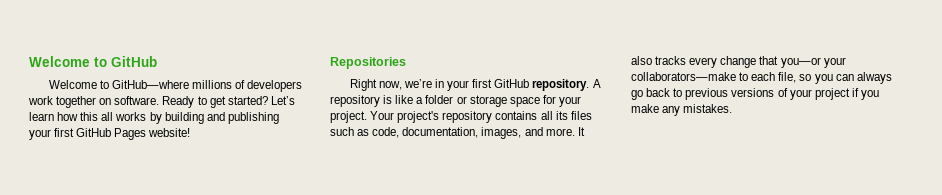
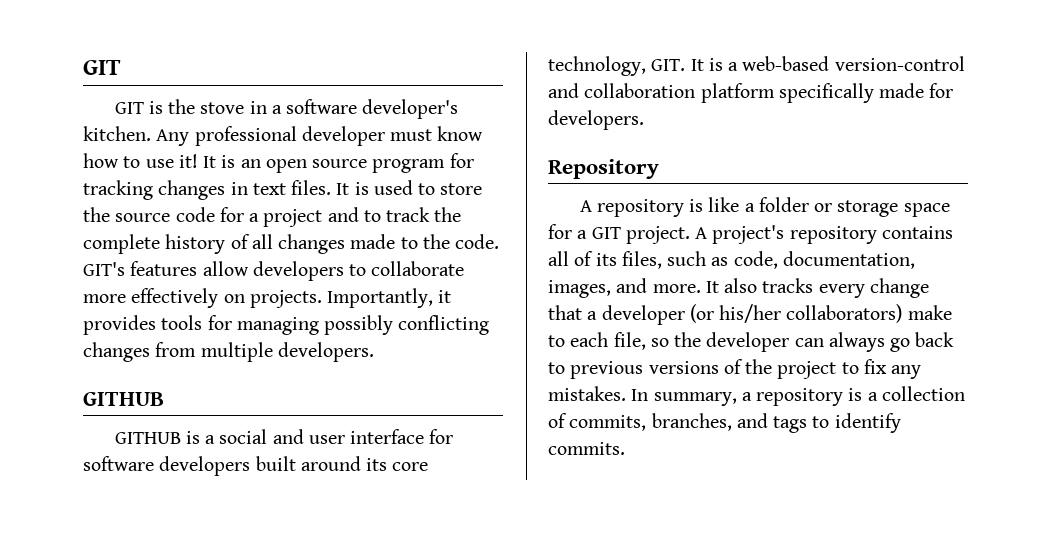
[29,56,157,67] [48,80,303,92] [28,96,295,108] [29,112,279,124] [29,128,191,140] [330,57,406,69] [349,79,590,91] Welcome to GitHub // Welcome to GitHub—where millions of developers work together on software. Ready to get started? Let’s learn how this all works by building and publishing your first GitHub Pages website! // Repositories // Right now, we’re in your first GitHub repository. -> [83,60,121,75] [114,99,459,119] [83,126,484,146] [83,153,474,173] [83,180,483,200] [83,207,462,227] [83,234,500,254] [83,261,465,281] [83,288,452,308] [83,315,490,335] [83,342,374,362] [83,392,164,406] [114,429,454,444] [83,456,429,476] [548,56,965,76] [548,83,954,103] [548,110,644,130] [548,159,659,179] GIT // GIT is the stove in a software developer's kitchen. Any professional developer must know how to use it! It is an open source program for tracking changes in text files. It is used to store the source code for a project and to track the complete history of all changes made to the code. GIT's features allow developers to collaborate more effectively on projects. Importantly, it provides tools for managing possibly conflicting changes from multiple developers. // GITHUB // GITHUB is a social and user interface for software developers built around its core technology, GIT. It is a web-based version-control and collaboration platform specifically made for developers. // Repository //
[558,96,581,107] [330,111,395,123] your project. Your -> [577,226,708,244] a GIT project. A
[555,111,592,120] its files -> [574,251,662,269] of its files,
[780,57,846,68] [631,72,736,81] you—or your collaborators—make -> [587,304,952,325] a developer (or his/her collaborators) make
[814,74,833,84] you -> [674,332,790,352] the developer
[789,88,879,100] [631,104,733,116] your project if you make any mistakes. -> [745,359,922,379] [548,386,965,406] [548,413,901,433] [548,442,625,455] the project to fix any mistakes. In summary, a repository is a collection of commits, branches, and tags to identify commits.

